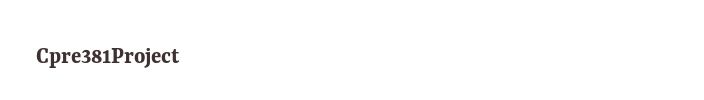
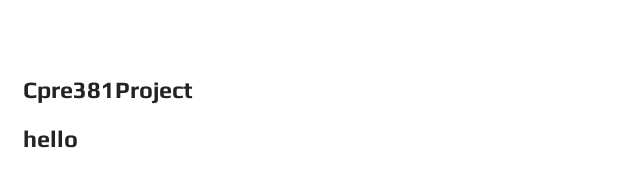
(180, 58) none -> [23,130,78,148] // hello

